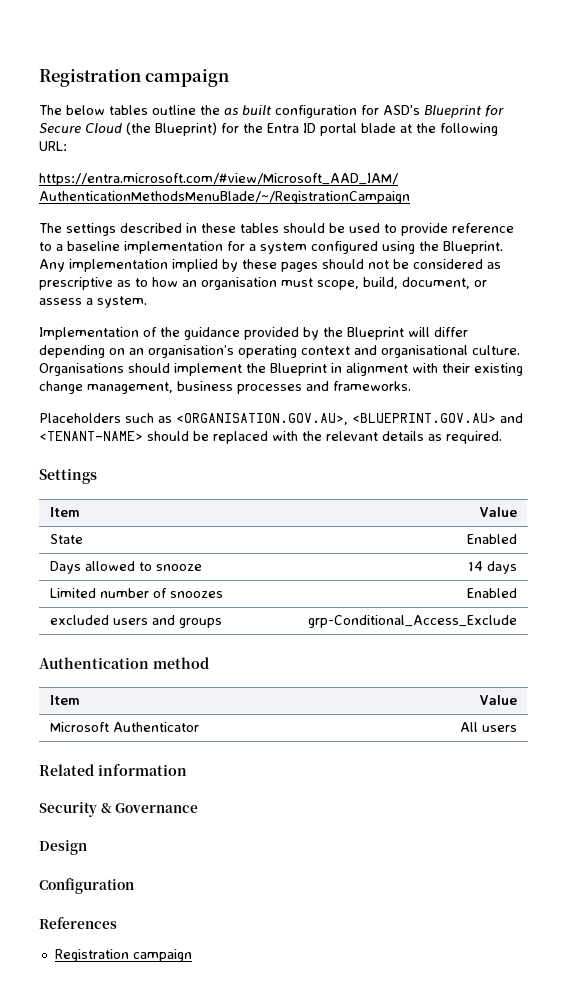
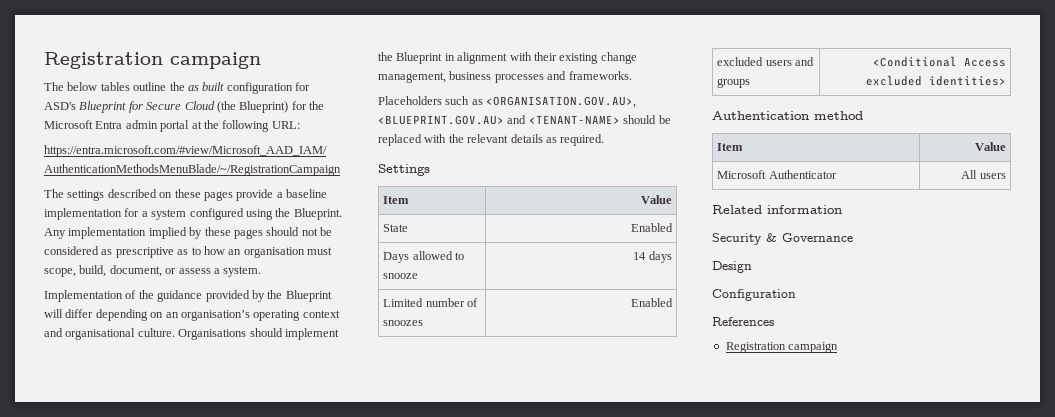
[267,123,396,136] Entra ID portal blade -> [44,120,190,132] Microsoft Entra admin portal
[186,223,514,236] [39,242,52,251] in these tables should be used to provide reference to -> [159,189,274,201] on these pages provide
[307,615,517,628] grp-Conditional_Access_Exclude -> [872,56,1006,67] [865,75,1006,86] <Conditional Access excluded identities>

